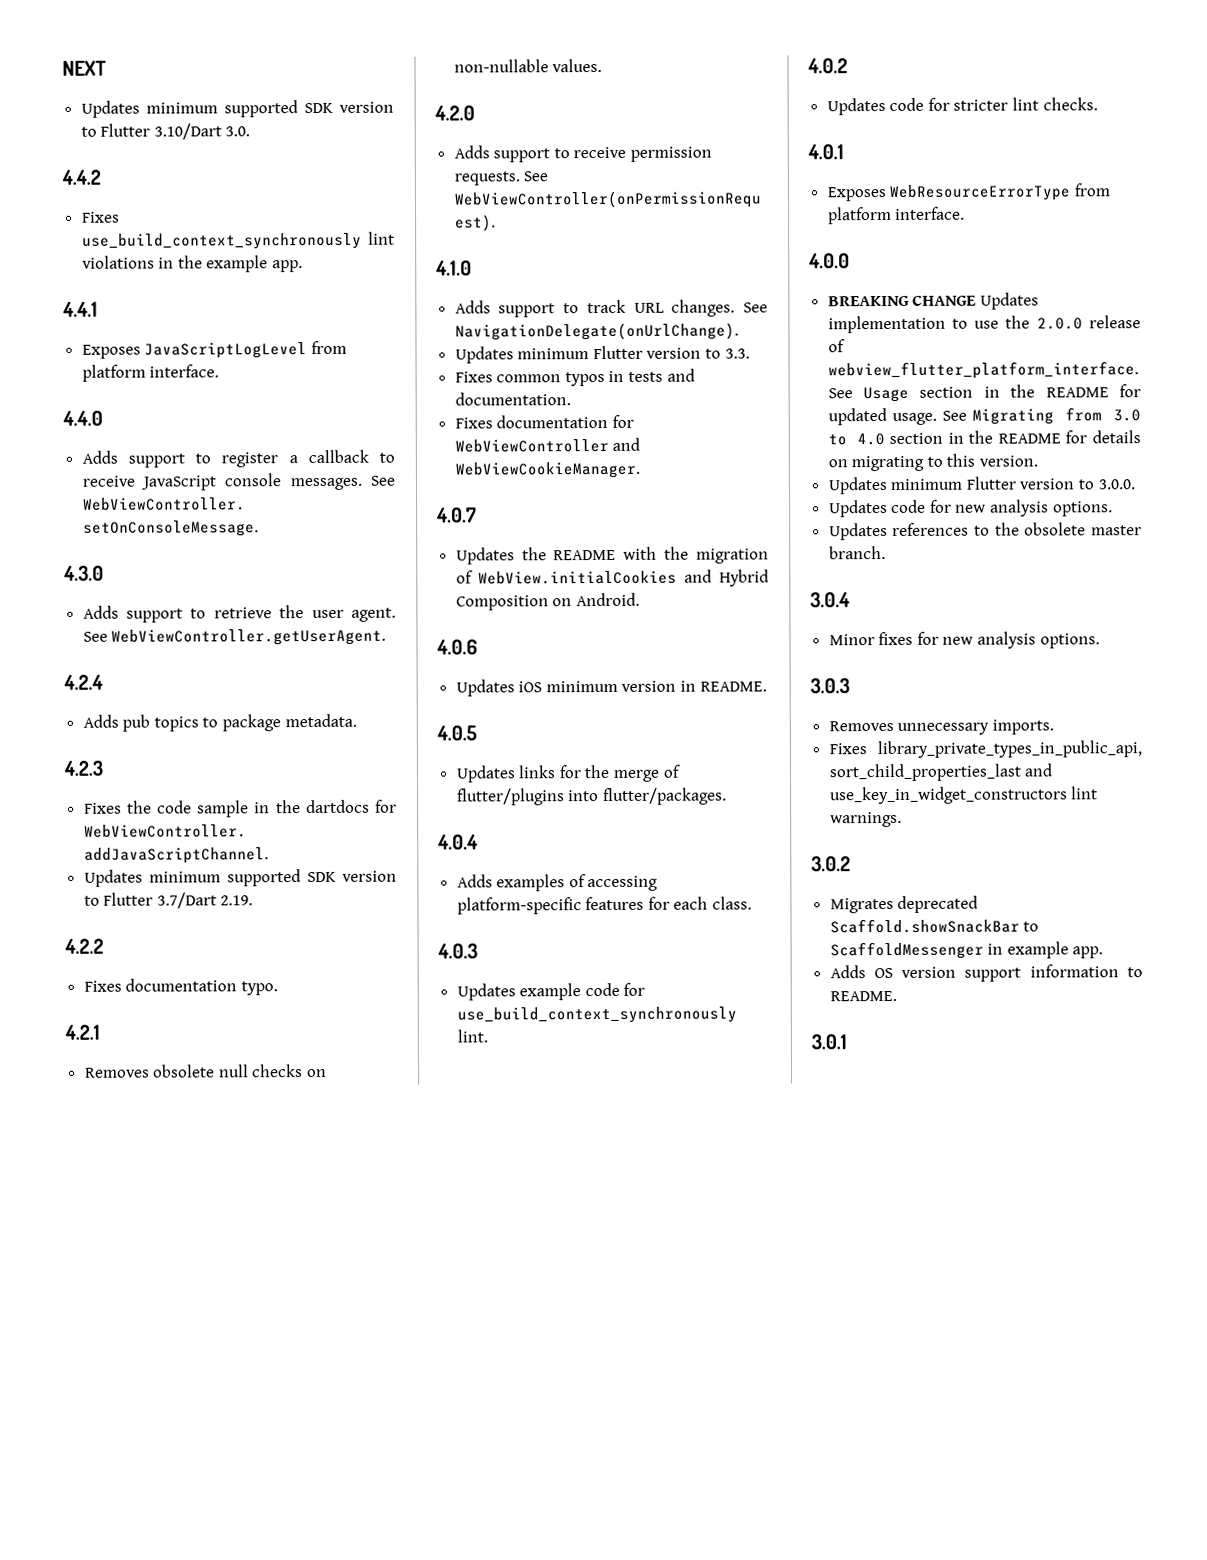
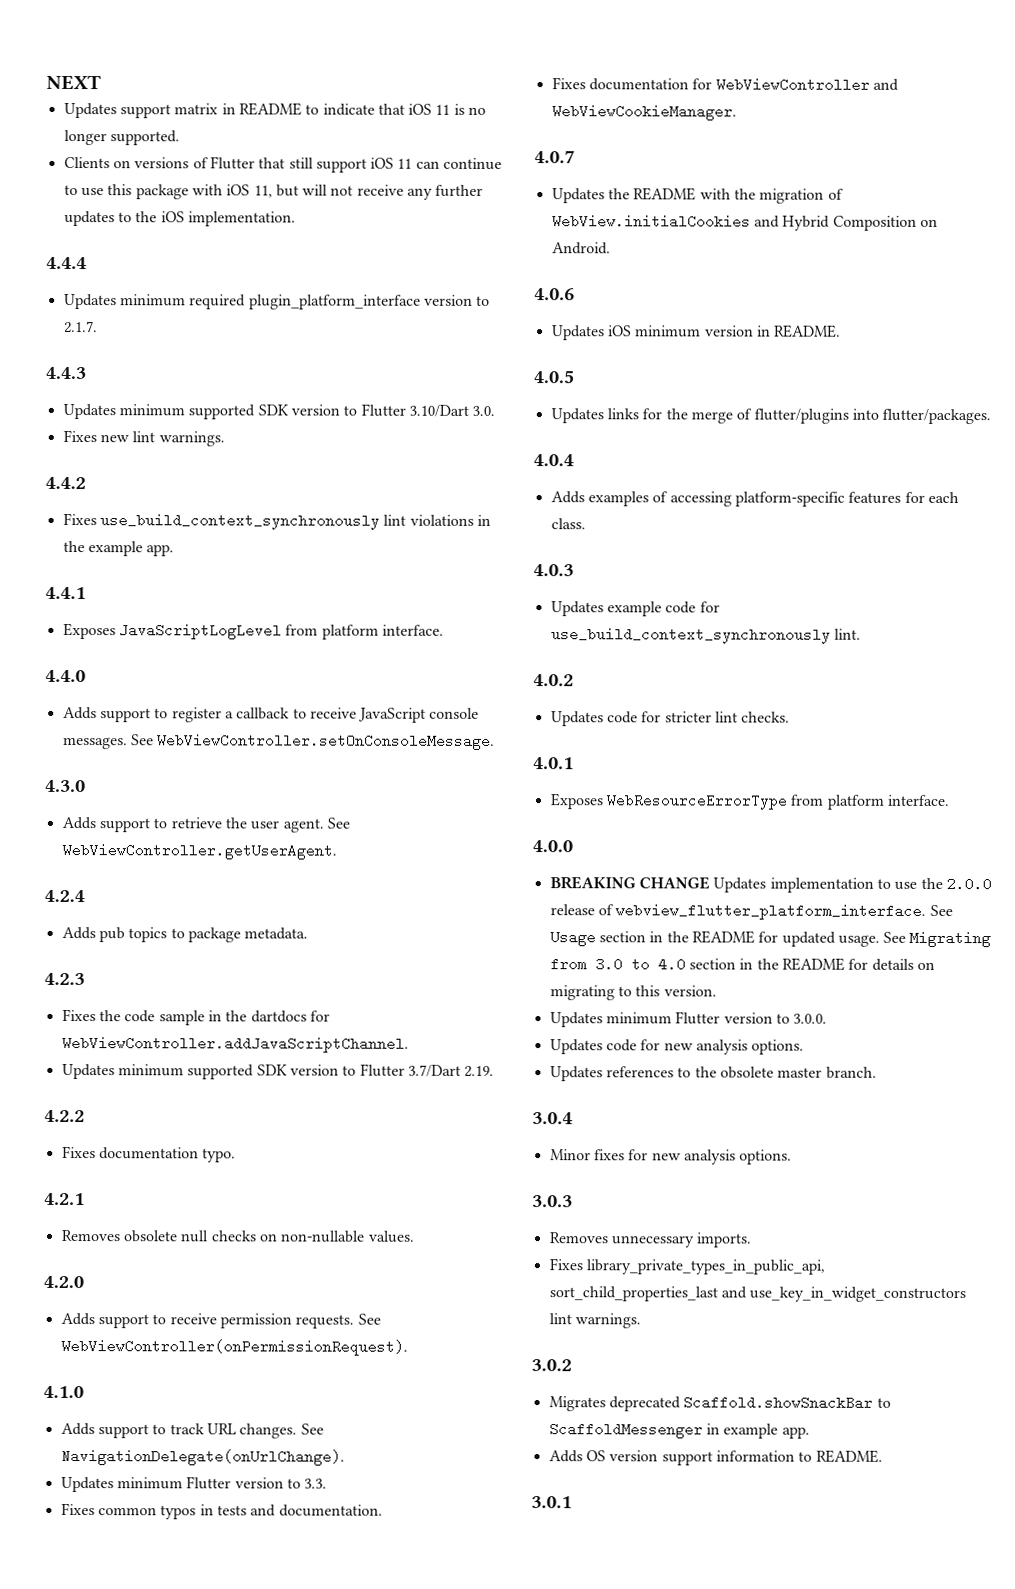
(107, 68) none -> [63,102,487,119] [63,129,180,146] [63,156,503,173] [63,184,484,200] [63,210,296,227] [46,256,87,270] [63,293,491,310] [63,320,98,334] [45,366,86,380] // Updates support matrix in README to indicate that iOS 11 is no longer supported. // Clients on versions of Flutter that still support iOS 11 can continue to use this package with iOS 11, but will not receive any further updates to the iOS implementation. // 4.4.4 // Updates minimum required plugin_platform_interface version to 2.1.7. // 4.4.3
(251, 131) none -> [62,429,225,447] // Fixes new lint warnings.

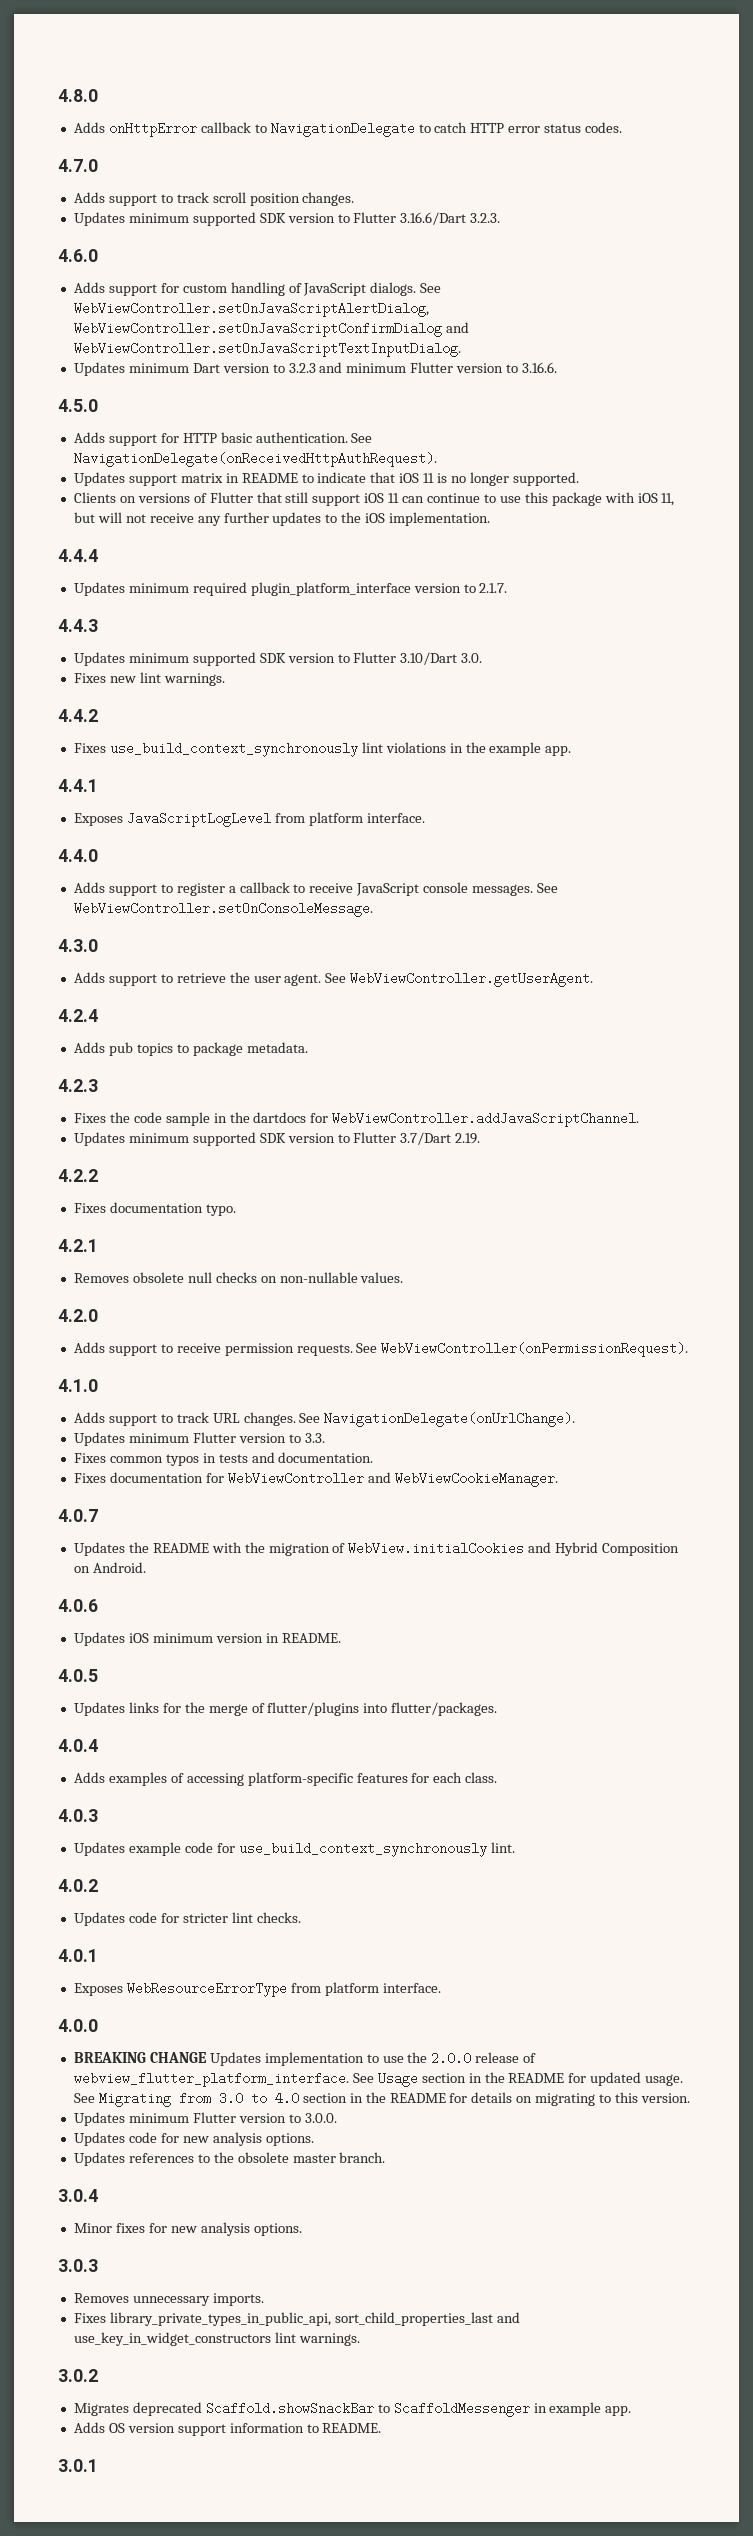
[46,74,101,91] NEXT -> [58,89,98,102] [73,122,623,137] [58,159,98,172] [73,192,355,206] [73,212,501,226] [58,249,98,262] [73,282,442,296] [73,302,429,317] [73,322,469,337] [73,342,461,357] [73,362,558,376] [58,399,98,412] [73,432,373,446] [73,452,437,467] 4.8.0 // Adds onHttpError callback to NavigationDelegate to catch HTTP error status codes. // 4.7.0 // Adds support to track scroll position changes. // Updates minimum supported SDK version to Flutter 3.16.6/Dart 3.2.3. // 4.6.0 // Adds support for custom handling of JavaScript dialogs. See WebViewController.setOnJavaScriptAlertDialog, WebViewController.setOnJavaScriptConfirmDialog and WebViewController.setOnJavaScriptTextInputDialog. // Updates minimum Dart version to 3.2.3 and minimum Flutter version to 3.16.6. // 4.5.0 // Adds support for HTTP basic authentication. See NavigationDelegate(onReceivedHttpAuthRequest).

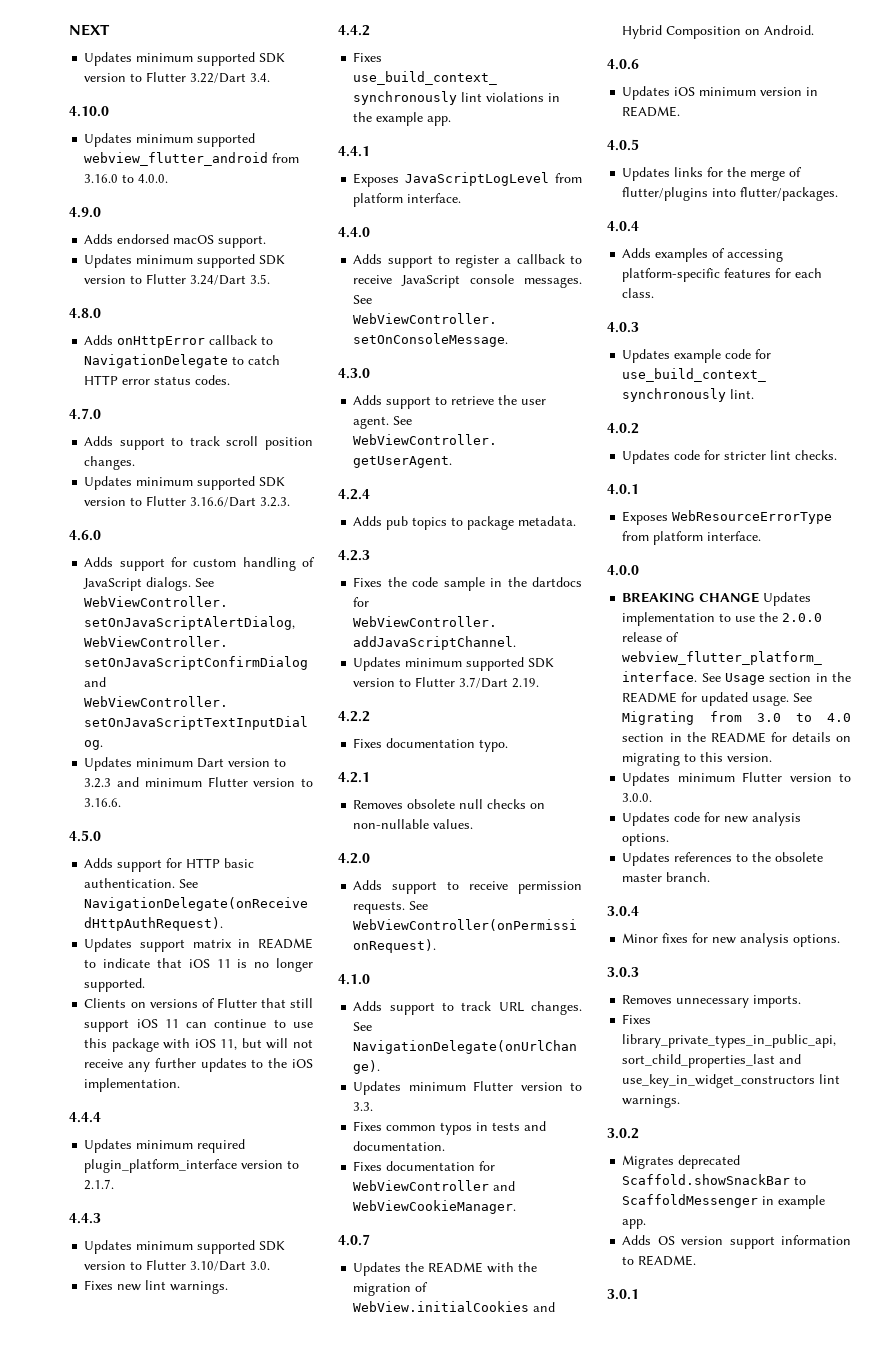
(58, 95) none -> [69,24,110,36] [84,52,286,66] [84,72,271,83] [69,106,109,117] [84,133,256,147] [84,152,300,166] [84,174,169,183] [69,207,101,218] [84,234,267,248] [84,254,286,268] [84,274,271,285] NEXT // Updates minimum supported SDK version to Flutter 3.22/Dart 3.4. // 4.10.0 // Updates minimum supported webview_flutter_android from 3.16.0 to 4.0.0. // 4.9.0 // Adds endorsed macOS support. // Updates minimum supported SDK version to Flutter 3.24/Dart 3.5. //

